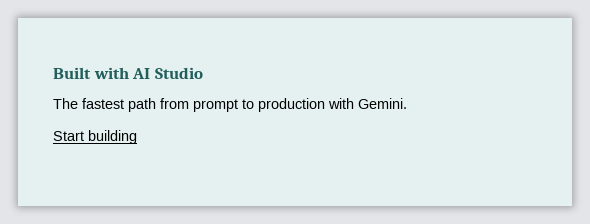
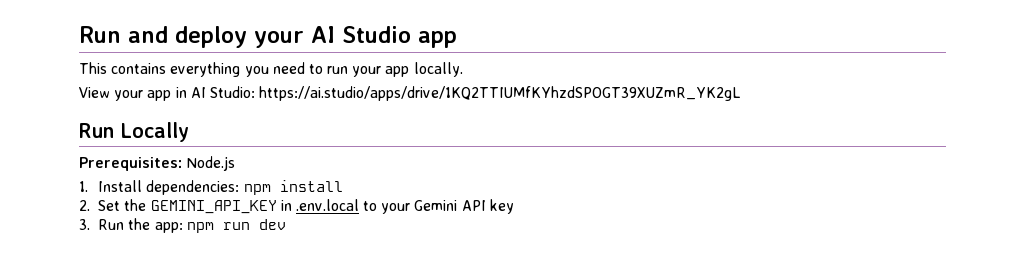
[53,67,203,79] [53,98,407,112] [53,130,137,144] Built with AI Studio // The fastest path from prompt to production with Gemini. // Start building -> [79,26,457,48] [79,62,463,77] [79,86,741,101] [79,122,189,142] [79,156,236,171] [79,180,343,195] [79,199,514,214] [79,218,286,233] Run and deploy your AI Studio app // This contains everything you need to run your app locally. // View your app in AI Studio: https://ai.studio/apps/drive/1KQ2TTIUMfKYhzdSPOGT39XUZmR_YK2gL // Run Locally // Prerequisites: Node.js // 1. Install dependencies: npm install // 2. Set the GEMINI_API_KEY in .env.local to your Gemini API key // 3. Run the app: npm run dev

